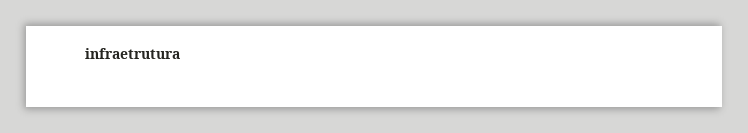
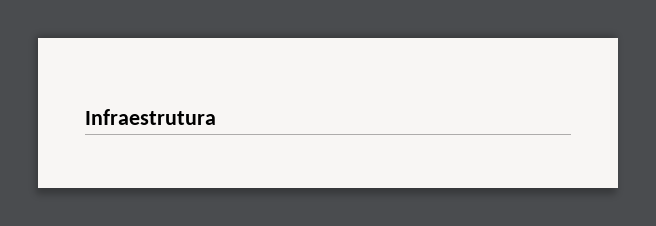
[85,48,180,59] infraetrutura -> [85,109,216,125] Infraestrutura

